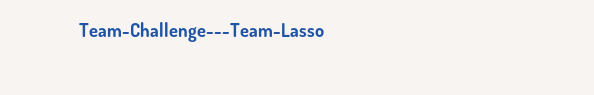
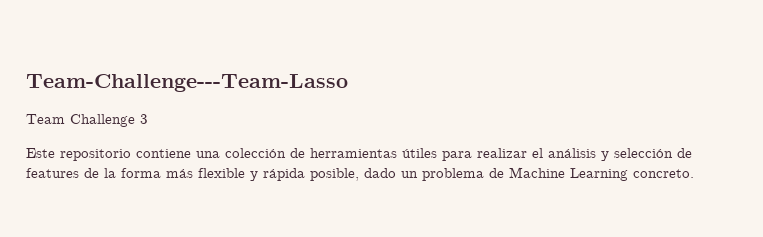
(324, 32) none -> [26,114,148,127] [26,148,692,161] [26,167,694,181] // Team Challenge 3 // Este repositorio contiene una colección de herramientas útiles para realizar el análisis y selección de features de la forma más flexible y rápida posible, dado un problema de Machine Learning concreto.

